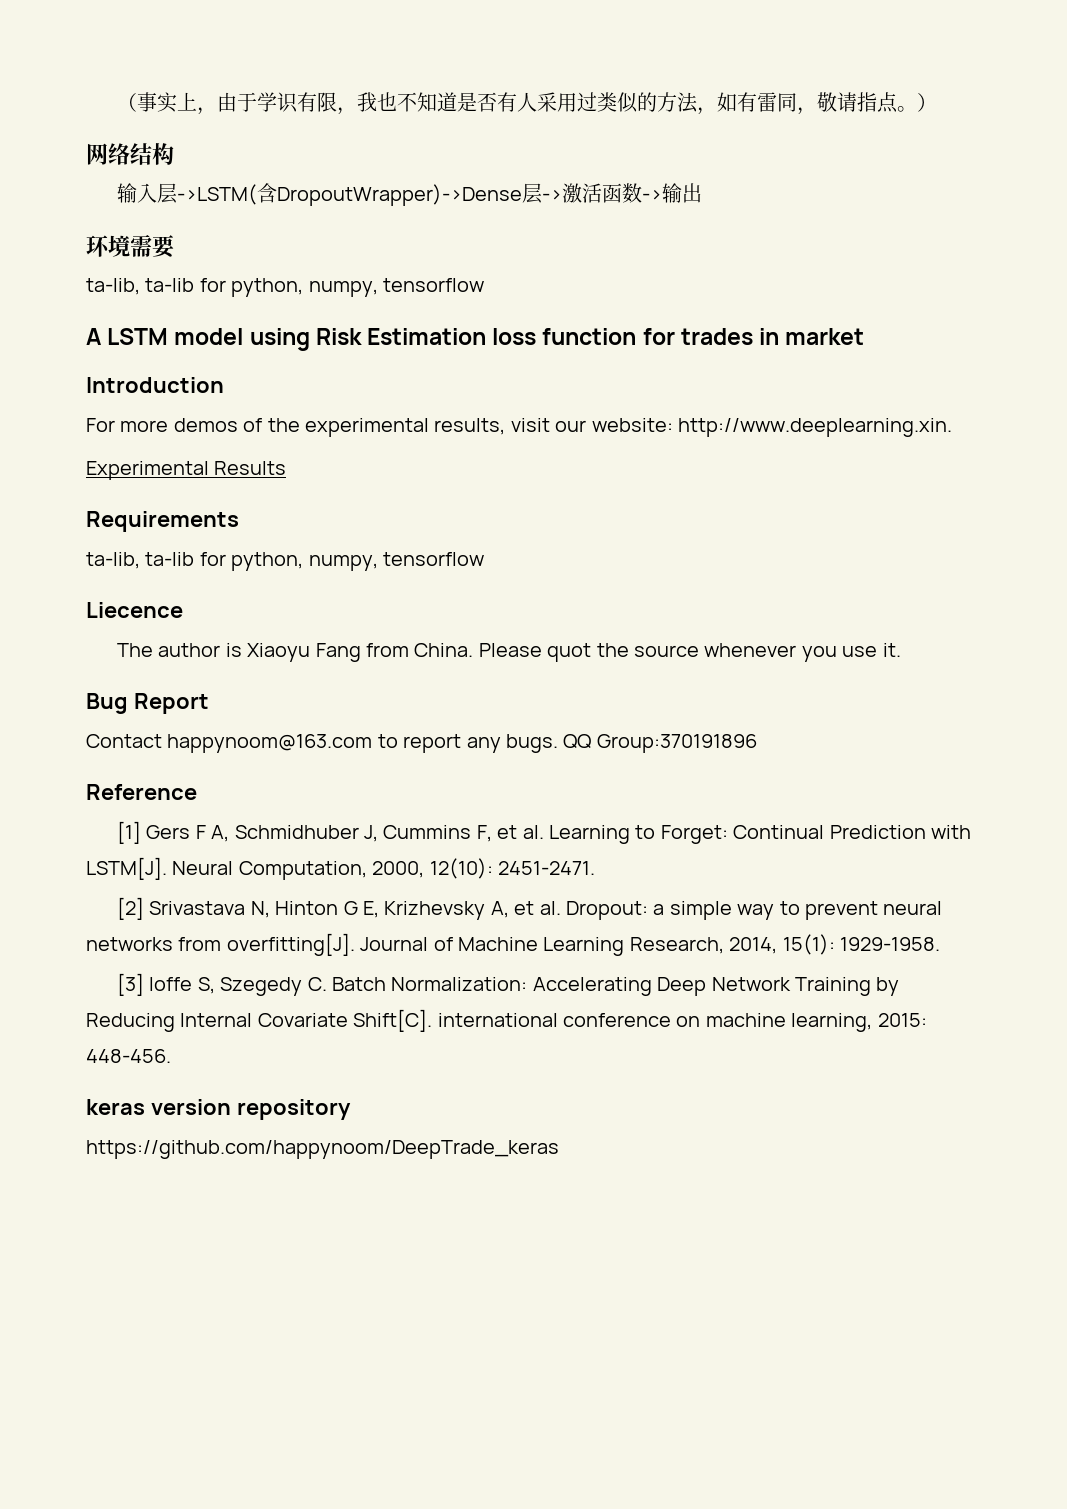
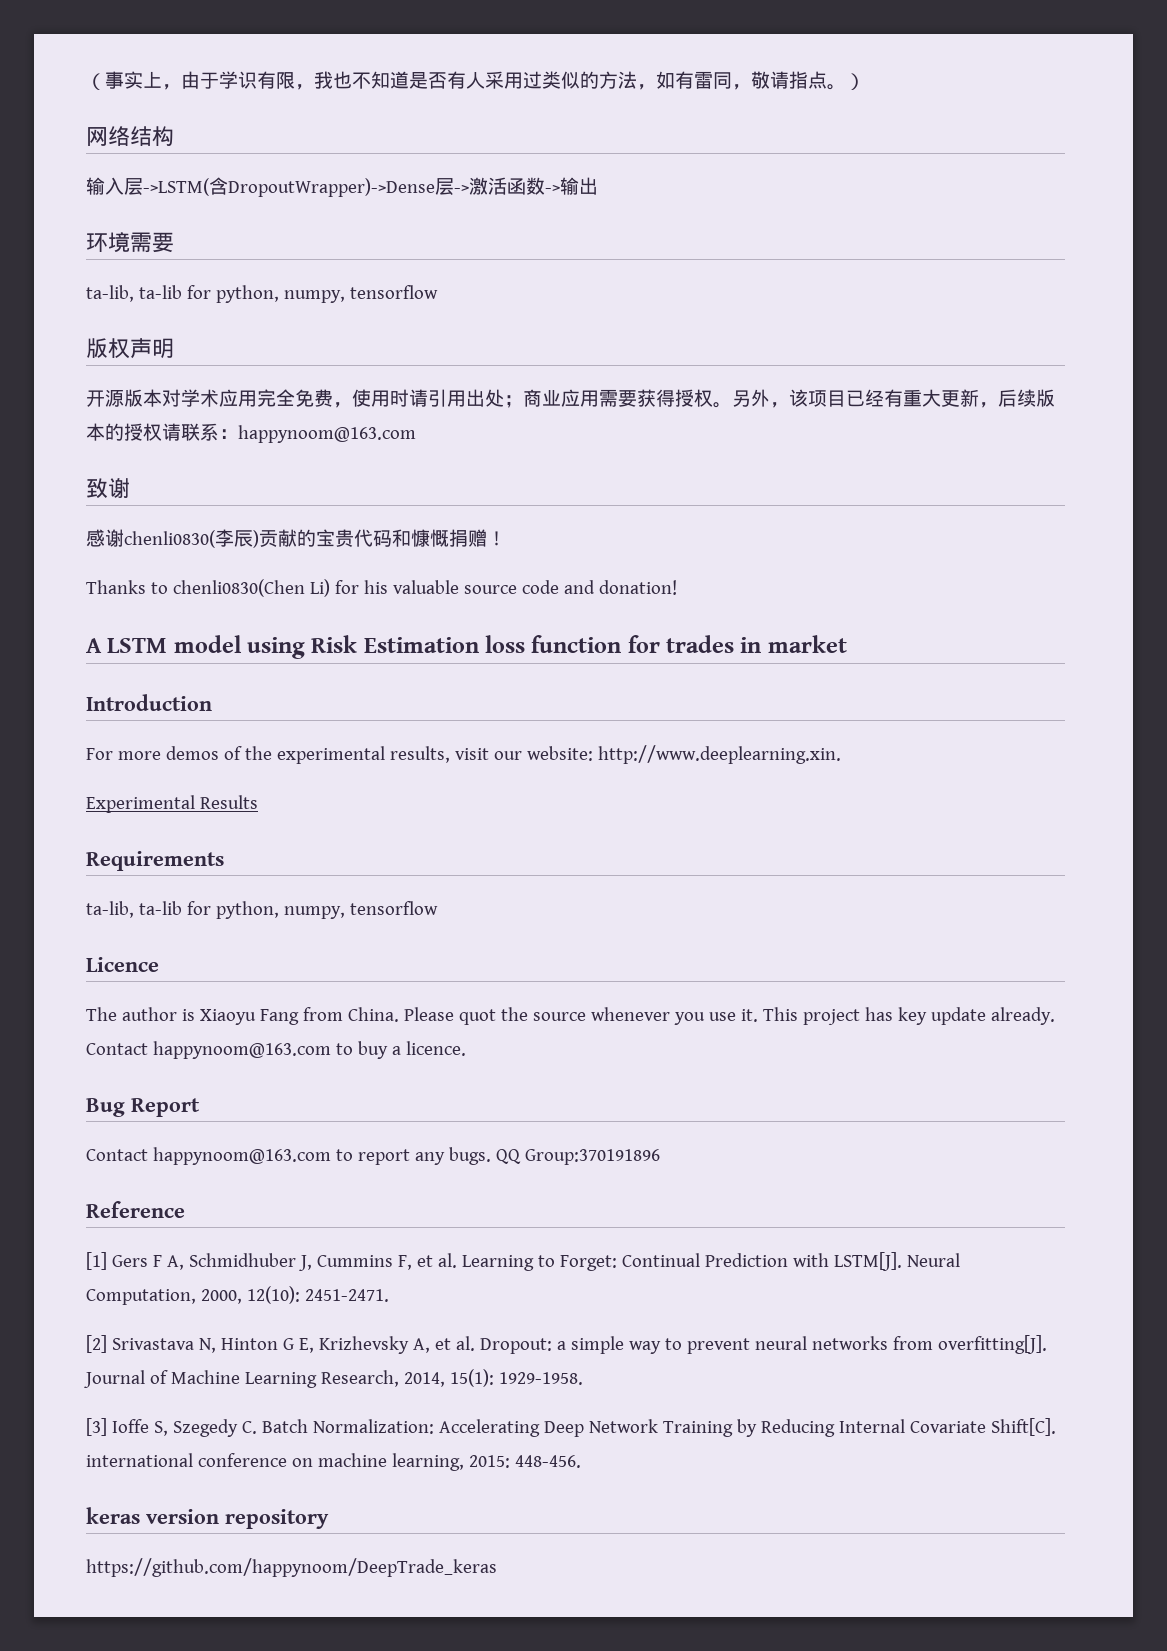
(484, 285) none -> [86,338,174,359] [86,389,1055,408] [86,423,416,443] [86,478,130,499] [86,529,506,548] [86,579,677,597] // 版权声明 // 开源版本对学术应用完全免费，使用时请引用出处；商业应用需要获得授权。另外，该项目已经有重大更新，后续版本的授权请联系：happynoom@163.com // 致谢 // 感谢chenli0830(李辰)贡献的宝贵代码和慷慨捐赠！ // Thanks to chenli0830(Chen Li) for his valuable source code and donation!
[86,602,183,618] Liecence -> [86,957,159,972] Licence
(901, 650) none -> [762,1007,1055,1025] [86,1041,466,1059] This project has key update already. Contact happynoom@163.com to buy a licence.

